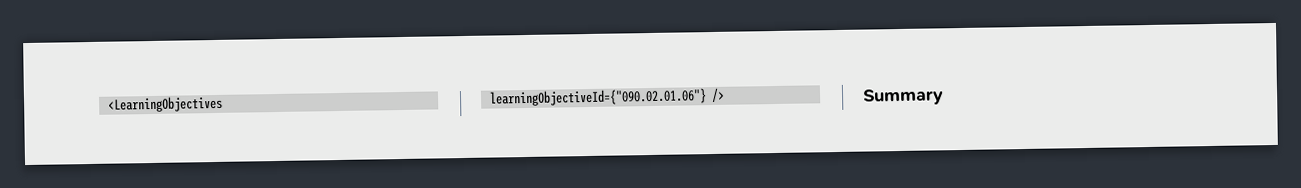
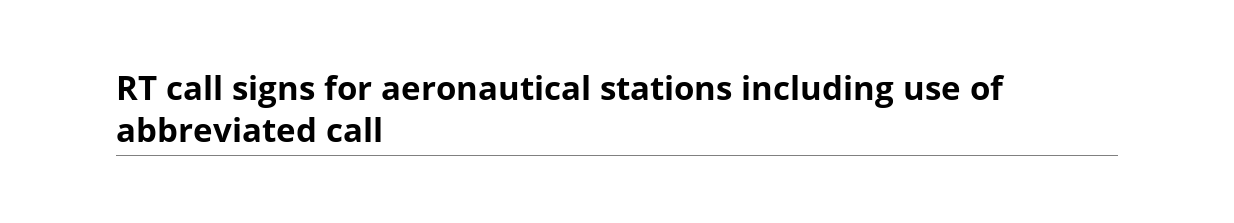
[106,87,725,113] [862,88,944,106] <LearningObjectives learningObjectiveId={"090.02.01.06"} /> // Summary -> [116,75,1005,108] [116,117,383,142] RT call signs for aeronautical stations including use of abbreviated call

